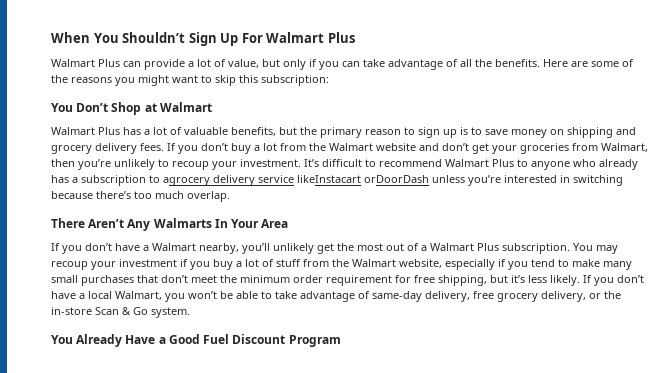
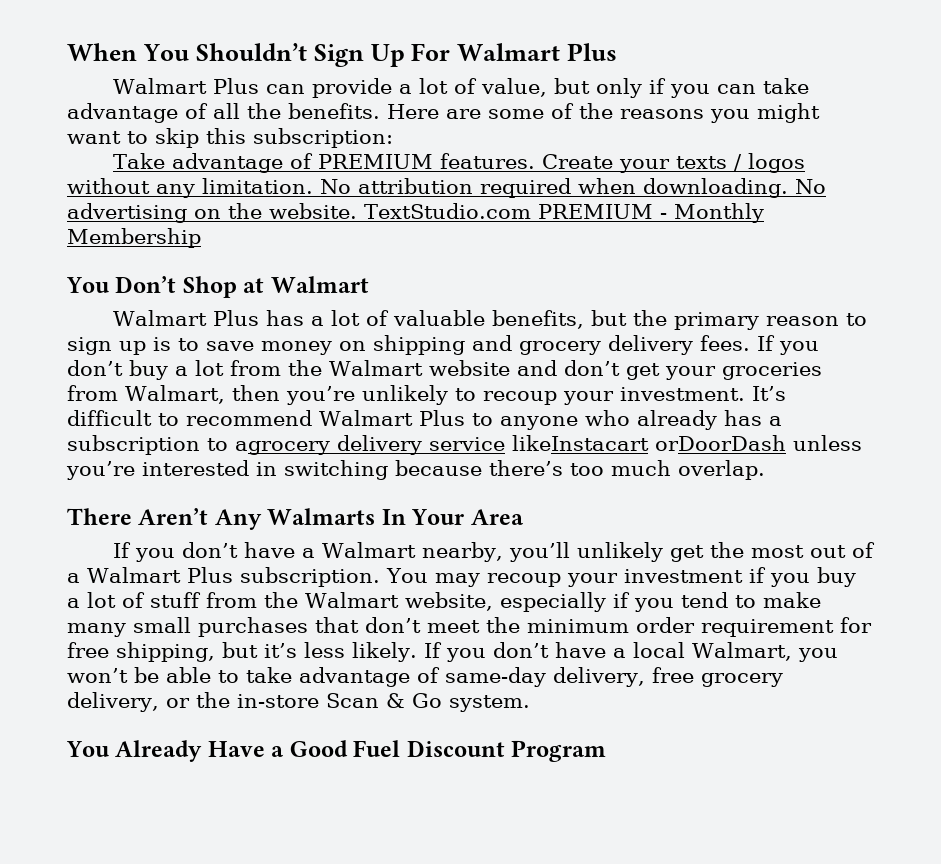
(329, 80) none -> [112,153,805,173] [67,178,826,198] [67,203,764,223] [67,228,201,248] // Take advantage of PREMIUM features. Create your texts / logos without any limitation. No attribution required when downloading. No advertising on the website. TextStudio.com PREMIUM - Monthly Membership

